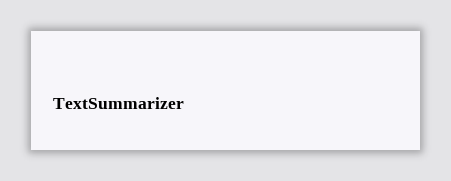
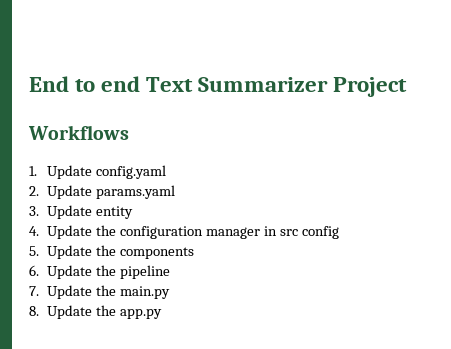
[53,97,184,109] TextSummarizer -> [29,76,408,97] [28,125,129,140] [29,165,167,179] [29,185,176,199] [29,205,134,219] [29,225,339,239] [29,245,195,259] [29,265,171,279] [29,285,171,299] [29,305,163,319] End to end Text Summarizer Project // Workflows // 1. Update config.yaml // 2. Update params.yaml // 3. Update entity // 4. Update the configuration manager in src config // 5. Update the components // 6. Update the pipeline // 7. Update the main.py // 8. Update the app.py

